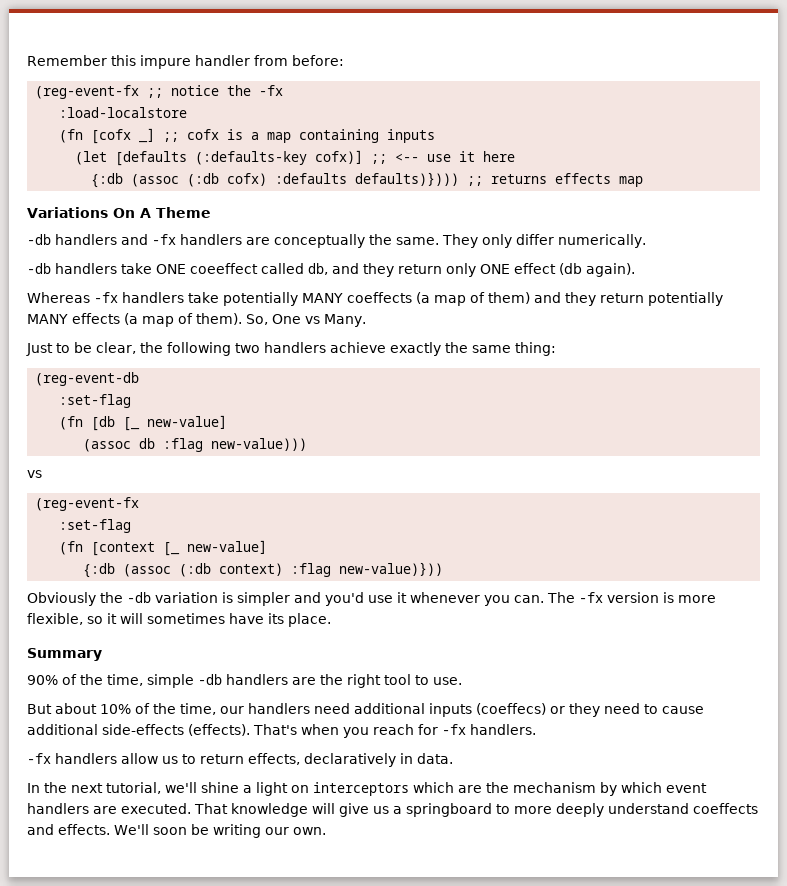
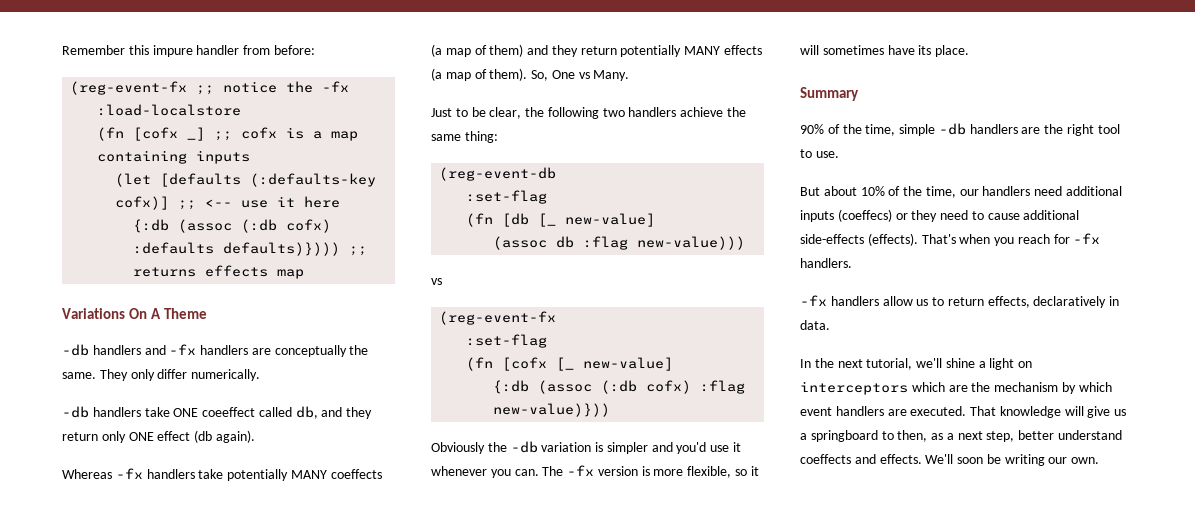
[390,342,441,356] exactly -> (724, 112) none
[91,542,156,556] [context -> [502,357,548,371] [cofx
[219,563,284,576] context) -> [646,380,692,394] cofx)
[514,803,604,817] more deeply -> [897,430,1055,442] then, as a next step, better

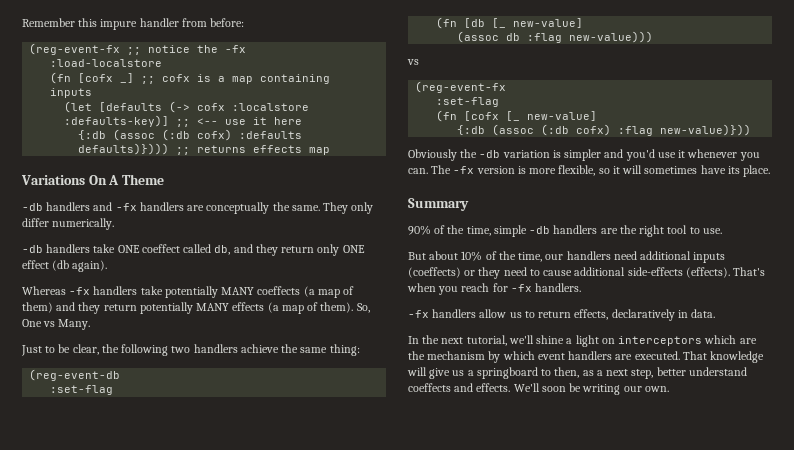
[250,173,377,187] [115,196,170,210] (:defaults-key cofx)] -> [169,101,310,113] [64,115,170,127] (-> cofx :localstore :defaults-key)]
[202,407,256,417] coeeffect -> [141,244,180,253] coeffect
[837,209,892,222] (coeffecs) -> [408,267,461,278] (coeffects)

